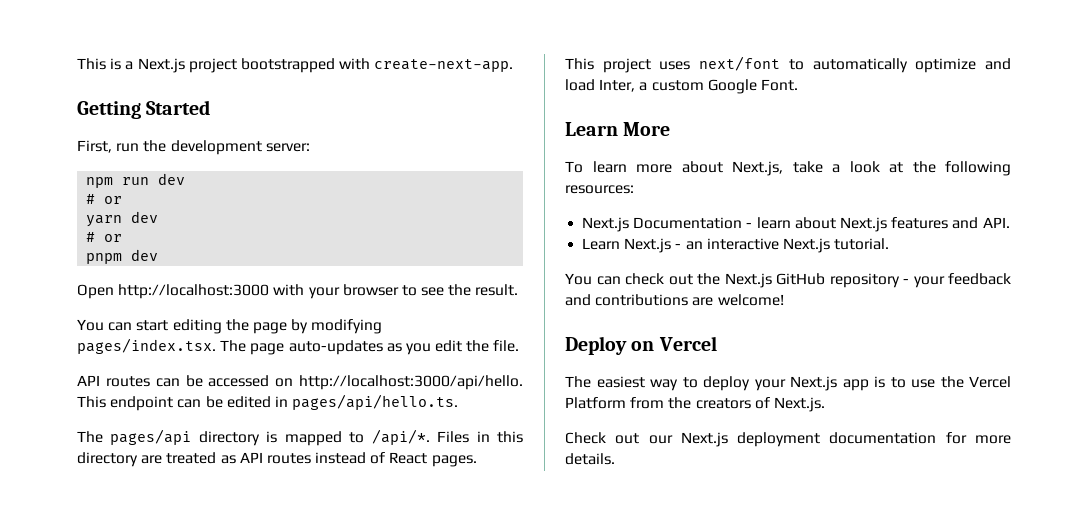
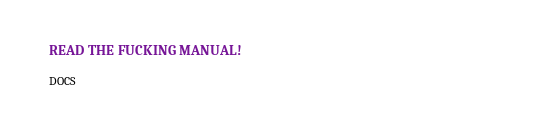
[77,58,514,73] [77,100,211,119] [77,140,310,155] [86,173,186,188] [86,194,123,204] [86,211,159,227] [86,232,123,242] [86,249,159,264] [77,284,519,299] [77,319,383,334] [77,338,520,355] [77,375,523,390] [77,394,459,411] [77,429,523,446] [77,452,477,467] [565,56,1011,73] [565,79,798,94] [565,122,671,136] [565,161,1011,176] [565,185,634,194] [582,217,1010,232] [582,238,890,253] [565,273,1011,288] [565,294,784,306] [565,336,717,355] [565,376,1011,391] [565,397,825,412] [565,432,1011,447] [565,453,615,465] This is a Next.js project bootstrapped with create-next-app. // Getting Started // First, run the development server: // npm run dev // # or // yarn dev // # or // pnpm dev // Open http://localhost:3000 with your browser to see the result. // You can start editing the page by modifying pages/index.tsx. The page auto-updates as you edit the file. // API routes can be accessed on http://localhost:3000/api/hello. This endpoint can be edited in pages/api/hello.ts. // The pages/api directory is mapped to /api/*. Files in this directory are treated as API routes instead of React pages. // This project uses next/font to automatically optimize and load Inter, a custom Google Font. // Learn More // To learn more about Next.js, take a look at the following resources: // Next.js Documentation - learn about Next.js features and API. // Learn Next.js - an interactive Next.js tutorial. // You can check out the Next.js GitHub repository - your feedback and contributions are welcome! // Deploy on Vercel // The easiest way to deploy your Next.js app is to use the Vercel Platform from the creators of Next.js. // Check out our Next.js deployment documentation for more details. -> [49,45,243,55] [49,77,76,85] READ THE FUCKING MANUAL! // DOCS

